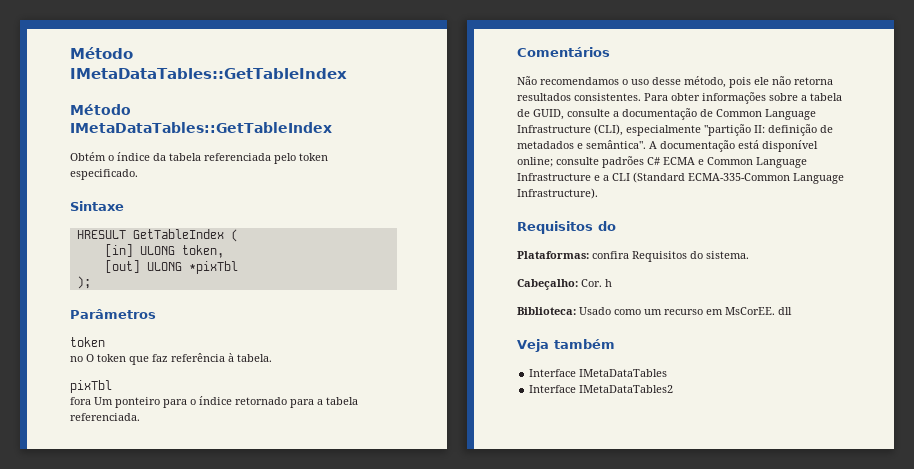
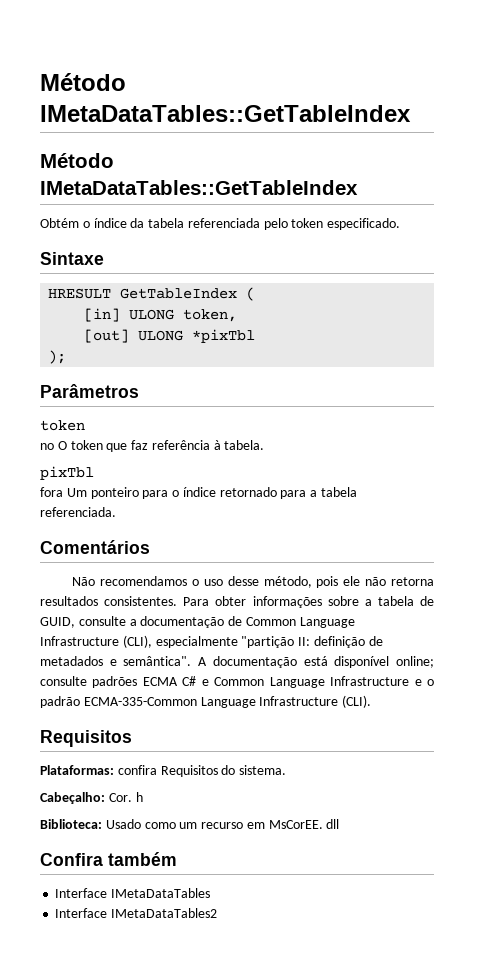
[647,157,695,165] C# ECMA -> [142,676,197,686] ECMA C#
[603,172,844,184] [517,188,598,199] [517,221,616,234] a CLI (Standard ECMA-335-Common Language Infrastructure). // Requisitos do -> [427,679,435,686] [40,695,372,708] [40,730,132,747] o padrão ECMA-335-Common Language Infrastructure (CLI). // Requisitos
[517,339,549,352] Veja -> [40,853,103,866] Confira

